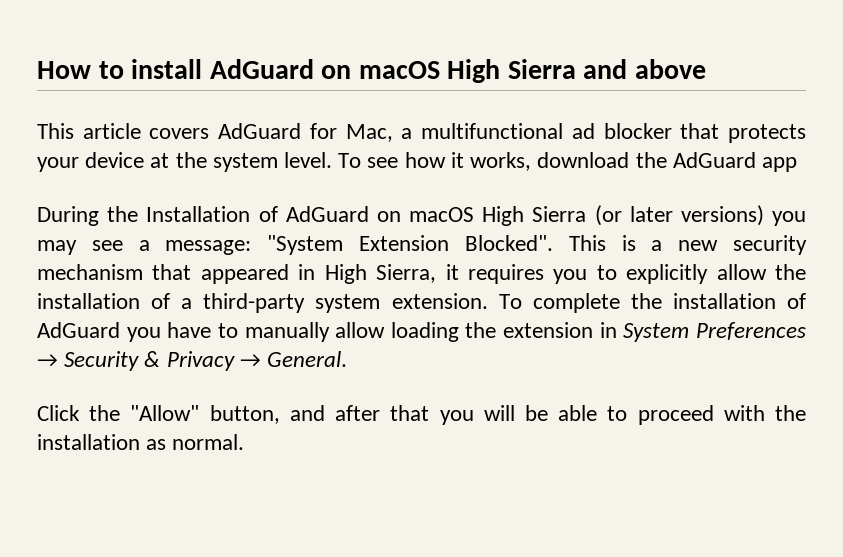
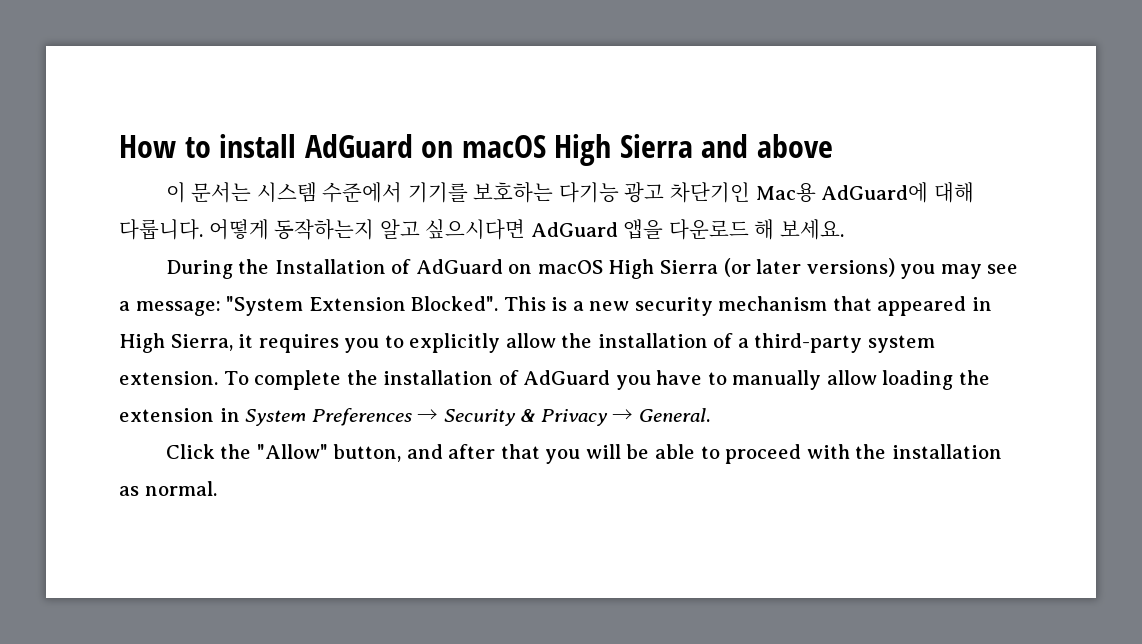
[37,123,807,143] [37,152,797,172] This article covers AdGuard for Mac, a multifunctional ad blocker that protects your device at the system level. To see how it works, download the AdGuard app -> [165,182,974,203] [119,219,844,240] 이 문서는 시스템 수준에서 기기를 보호하는 다기능 광고 차단기인 Mac용 AdGuard에 대해 다룹니다. 어떻게 동작하는지 알고 싶으시다면 AdGuard 앱을 다운로드 해 보세요.

